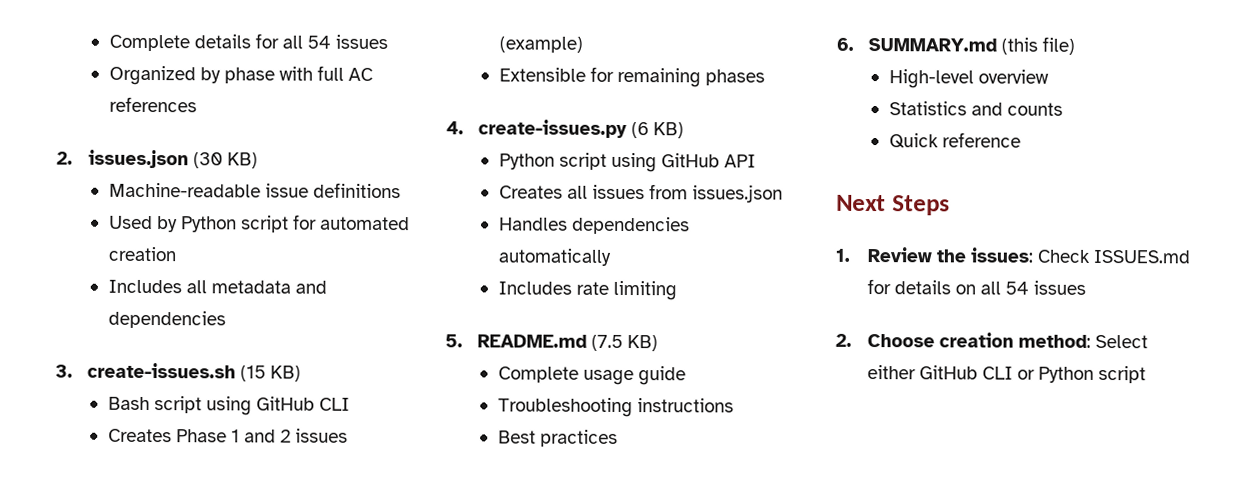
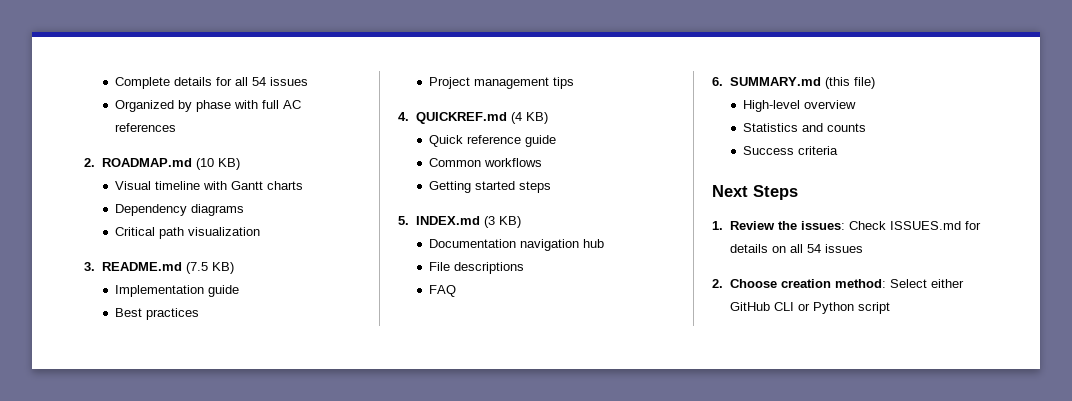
[87,149,258,169] [108,182,401,199] [108,214,411,233] [107,246,176,262] [107,279,327,294] [107,310,226,329] [55,362,301,382] [107,396,351,416] [107,428,349,443] [498,36,583,53] [498,66,765,88] [446,119,684,139] [498,152,757,173] [498,184,784,203] [498,216,690,235] [497,248,611,266] [497,280,677,301] [445,334,463,348] issues.json (30 KB) // Machine-readable issue definitions // Used by Python script for automated creation // Includes all metadata and dependencies // 3. create-issues.sh (15 KB) // Bash script using GitHub CLI // Creates Phase 1 and 2 issues (example) // Extensible for remaining phases // 4. create-issues.py (6 KB) // Python script using GitHub API // Creates all issues from issues.json // Handles dependencies automatically // Includes rate limiting // 5. -> [101,158,240,170] [114,181,303,190] [114,204,244,216] [114,227,260,239] [84,262,95,271] ROADMAP.md (10 KB) // Visual timeline with Gantt charts // Dependency diagrams // Critical path visualization // 3.
[497,366,686,386] [497,397,734,418] Complete usage guide // Troubleshooting instructions -> [114,285,239,297] Implementation guide
(618, 438) none -> [428,77,574,89] [398,112,548,124] [428,135,556,147] [428,158,542,167] [428,181,551,193] [398,216,521,228] [428,239,604,251] [428,262,524,274] [428,285,456,297] // Project management tips // 4. QUICKREF.md (4 KB) // Quick reference guide // Common workflows // Getting started steps // 5. INDEX.md (3 KB) // Documentation navigation hub // File descriptions // FAQ
[888,132,1021,149] Quick reference -> [742,146,838,155] Success criteria

